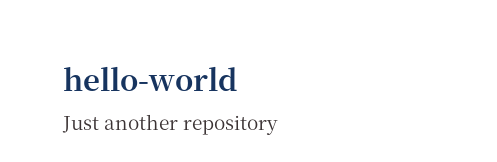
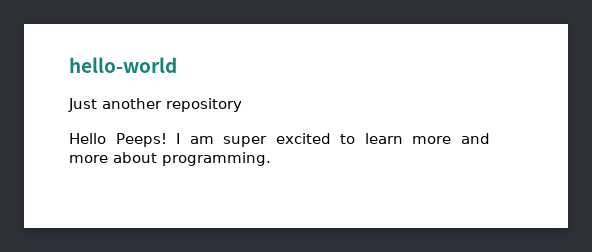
(279, 125) none -> [69,133,490,147] [69,152,271,166] // Hello Peeps! I am super excited to learn more and more about programming.

